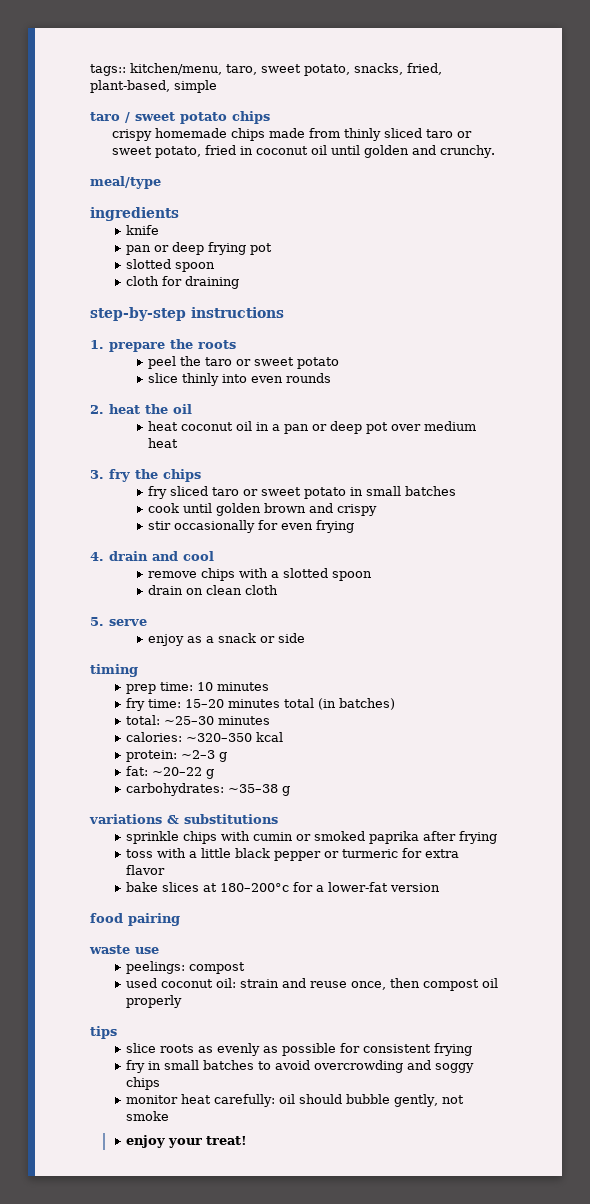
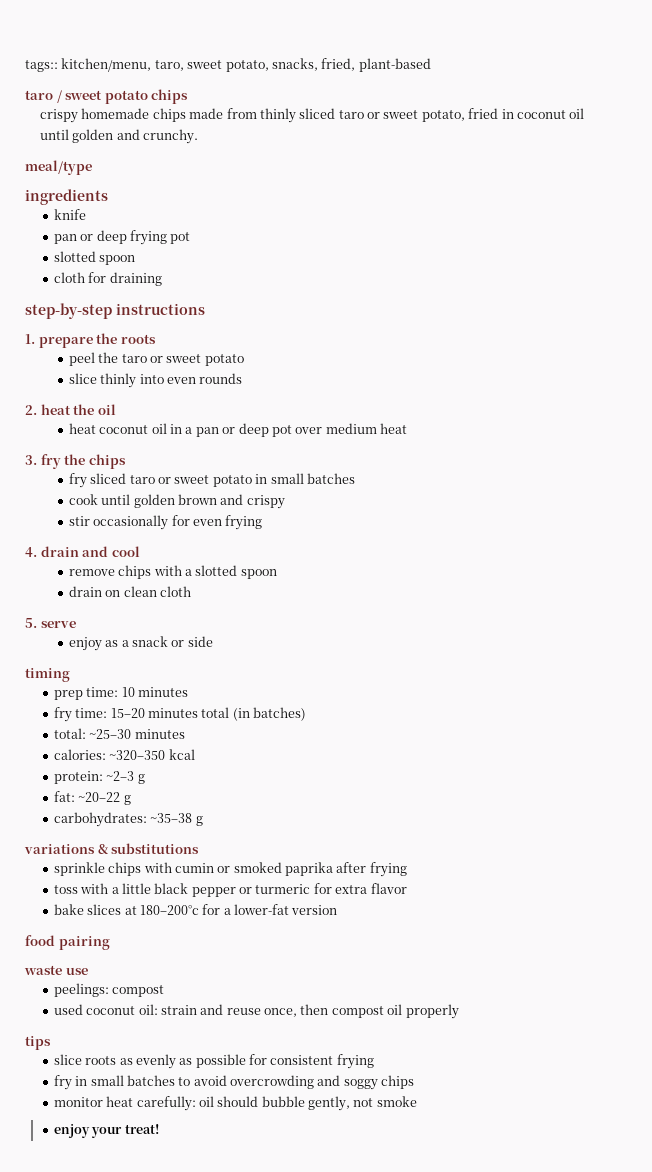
[90,80,217,93] plant-based, simple -> [358,58,431,72] plant-based

